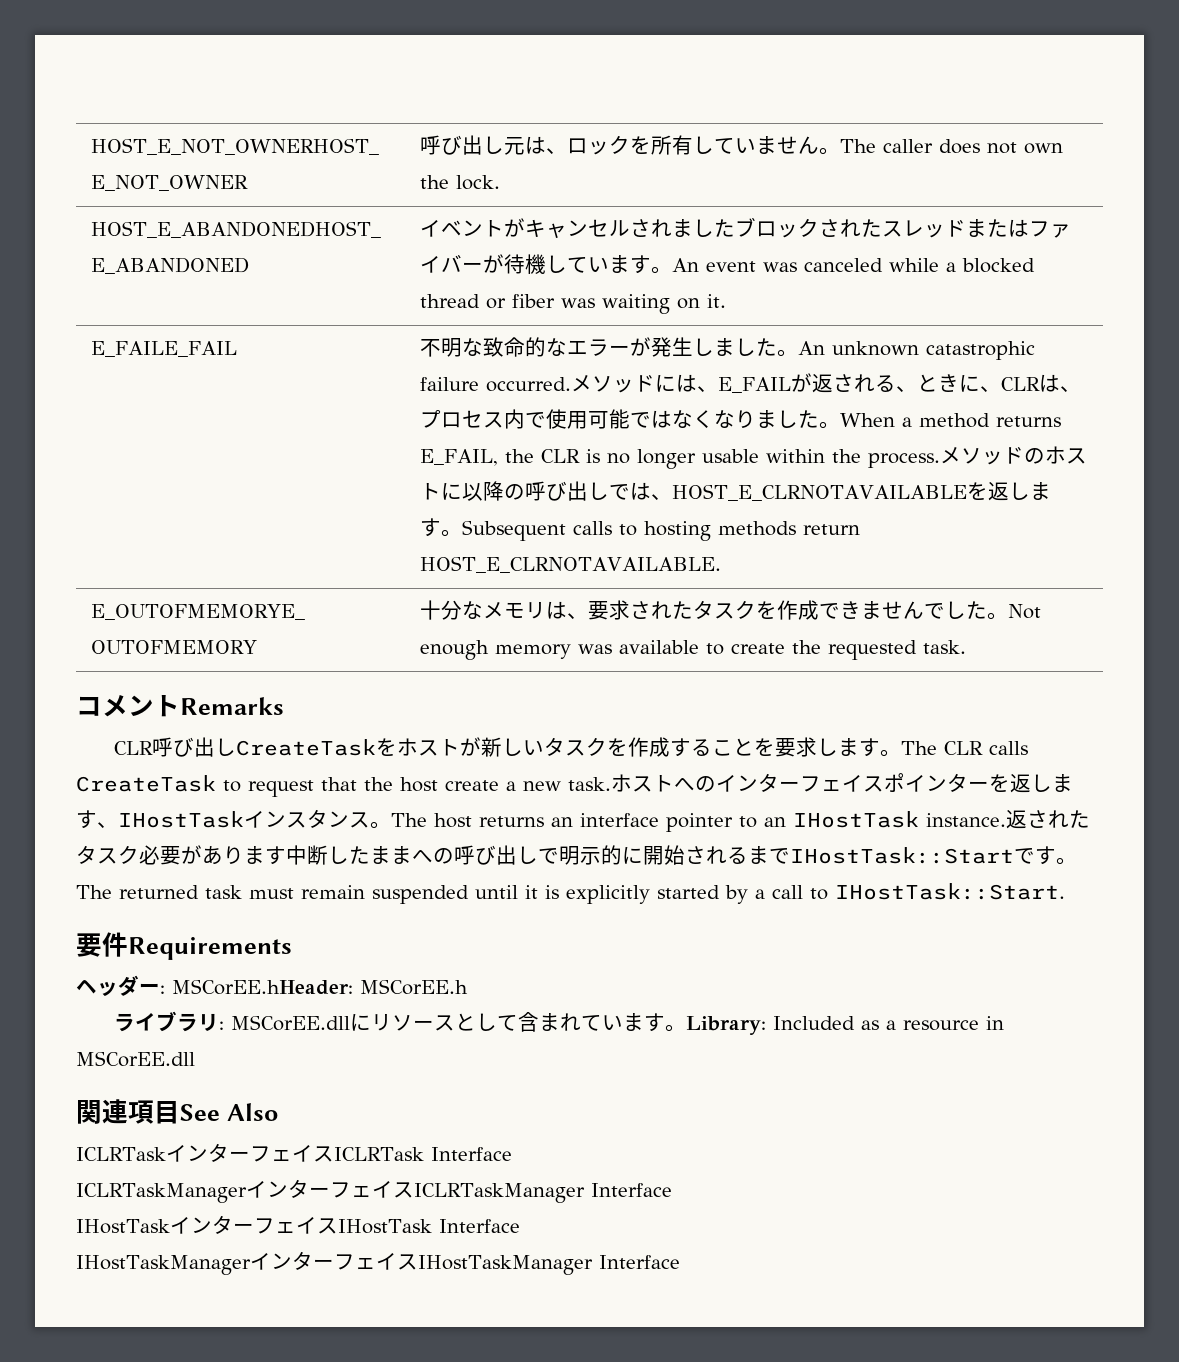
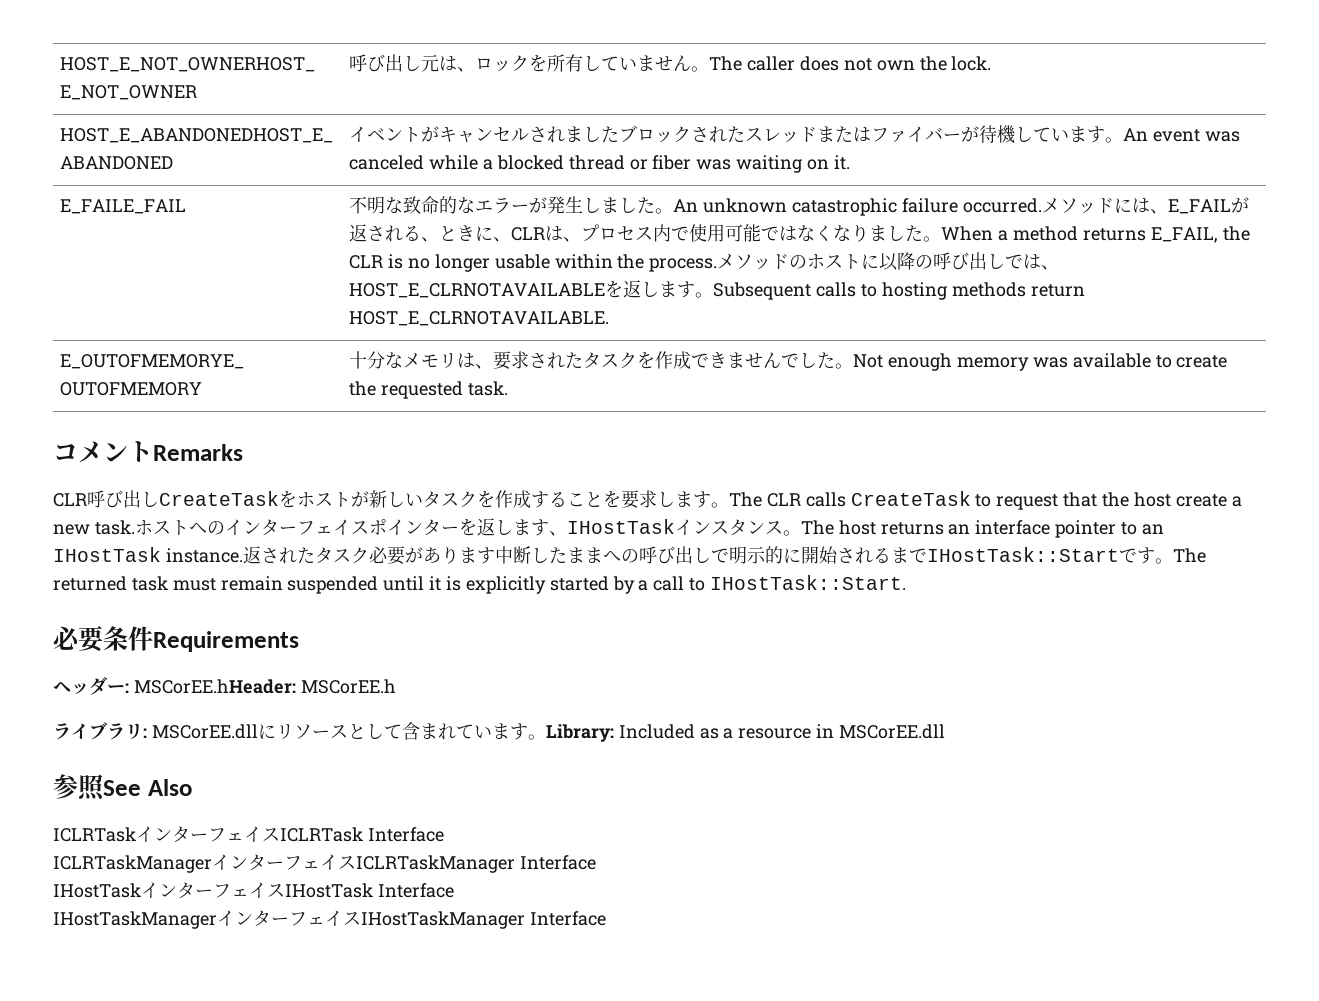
[76,933,102,957] 要 -> [53,626,128,652] 必要条
[76,1099,180,1124] 関連項目 -> [53,774,105,801] 参照

